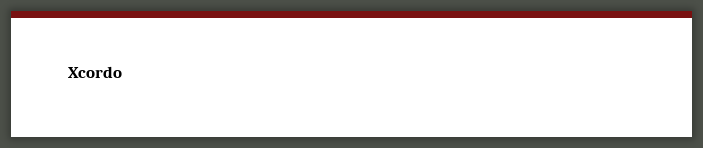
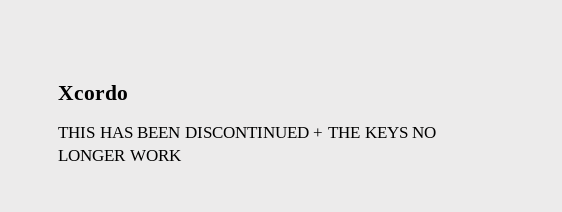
(122, 72) none -> [58,127,437,138] [58,150,182,161] // THIS HAS BEEN DISCONTINUED + THE KEYS NO LONGER WORK

